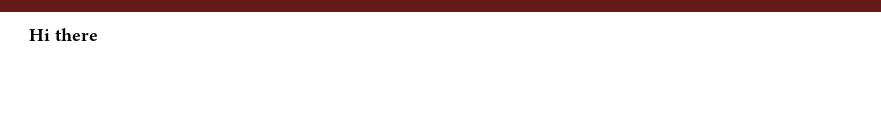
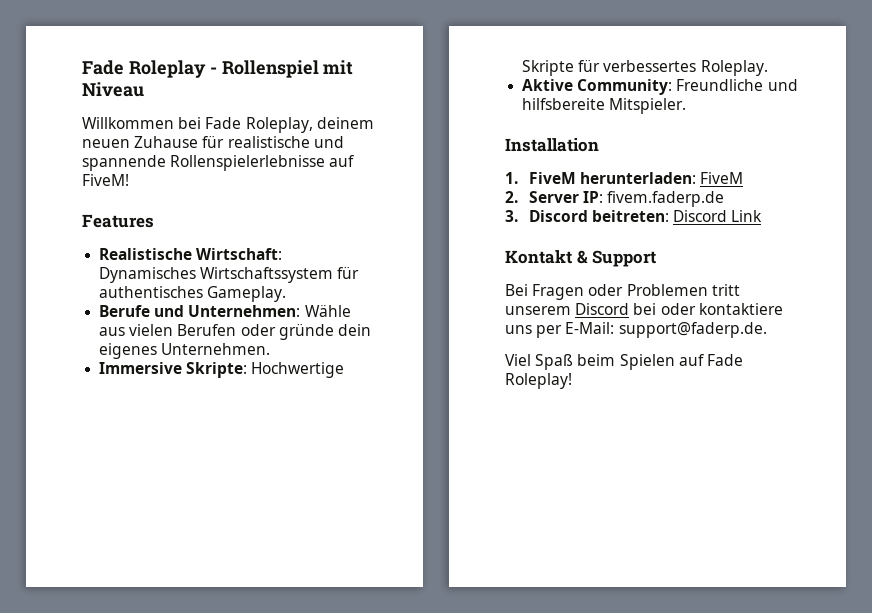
[29,28,98,41] Hi there -> [82,60,354,78] [82,82,144,97] [82,117,374,133] [82,136,344,148] [82,155,355,171] [82,174,129,186] [82,214,154,228] [99,248,283,260] [99,267,360,283] [99,286,287,302] [99,305,351,317] [99,324,371,340] [99,343,271,359] [99,362,345,378] [522,60,768,76] [522,79,798,95] [522,98,687,114] [505,138,599,152] [505,172,744,184] [505,191,725,207] [505,210,763,222] [505,250,657,267] [505,284,740,300] [505,303,783,315] [505,322,767,338] [505,354,743,370] [505,373,572,389] Fade Roleplay - Rollenspiel mit Niveau // Willkommen bei Fade Roleplay, deinem neuen Zuhause für realistische und spannende Rollenspielerlebnisse auf FiveM! // Features // Realistische Wirtschaft: Dynamisches Wirtschaftssystem für authentisches Gameplay. // Berufe und Unternehmen: Wähle aus vielen Berufen oder gründe dein eigenes Unternehmen. // Immersive Skripte: Hochwertige Skripte für verbessertes Roleplay. // Aktive Community: Freundliche und hilfsbereite Mitspieler. // Installation // 1. FiveM herunterladen: FiveM // 2. Server IP: fivem.faderp.de // 3. Discord beitreten: Discord Link // Kontakt & Support // Bei Fragen oder Problemen tritt unserem Discord bei oder kontaktiere uns per E-Mail: support@faderp.de. // Viel Spaß beim Spielen auf Fade Roleplay!

